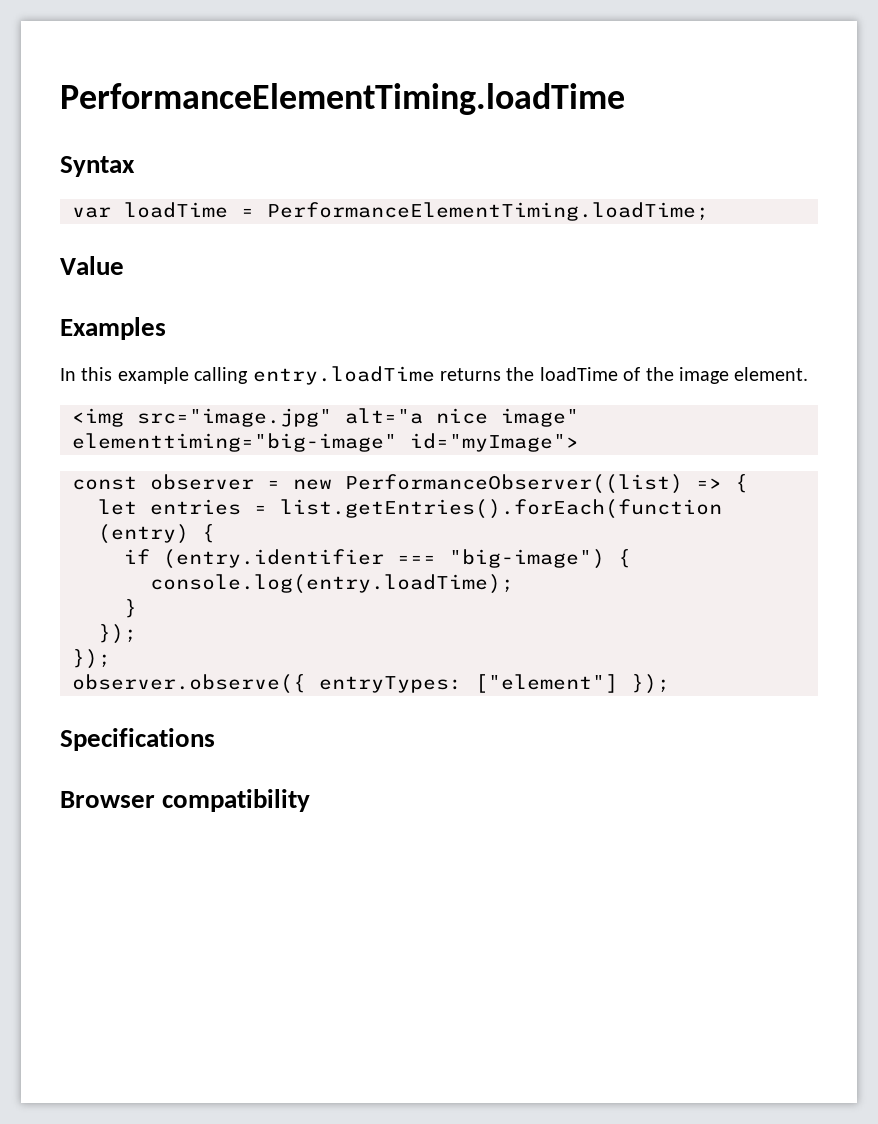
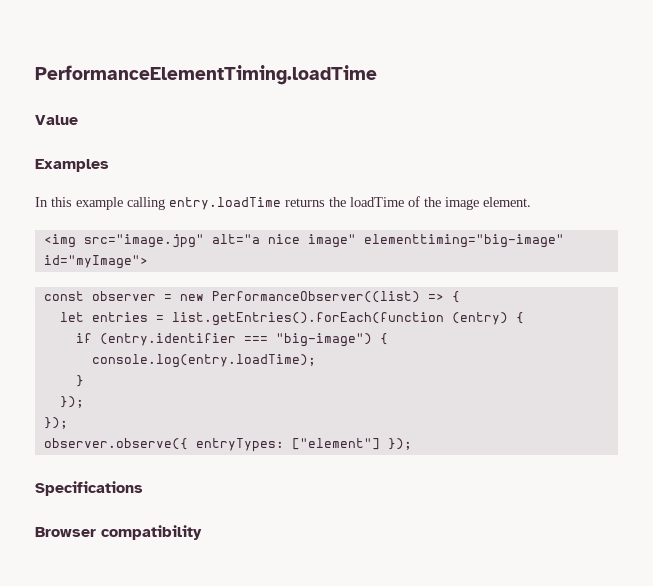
[60,156,135,177] [72,202,709,221] // Syntax // var loadTime = PerformanceElementTiming.loadTime; -> (377, 75) none

